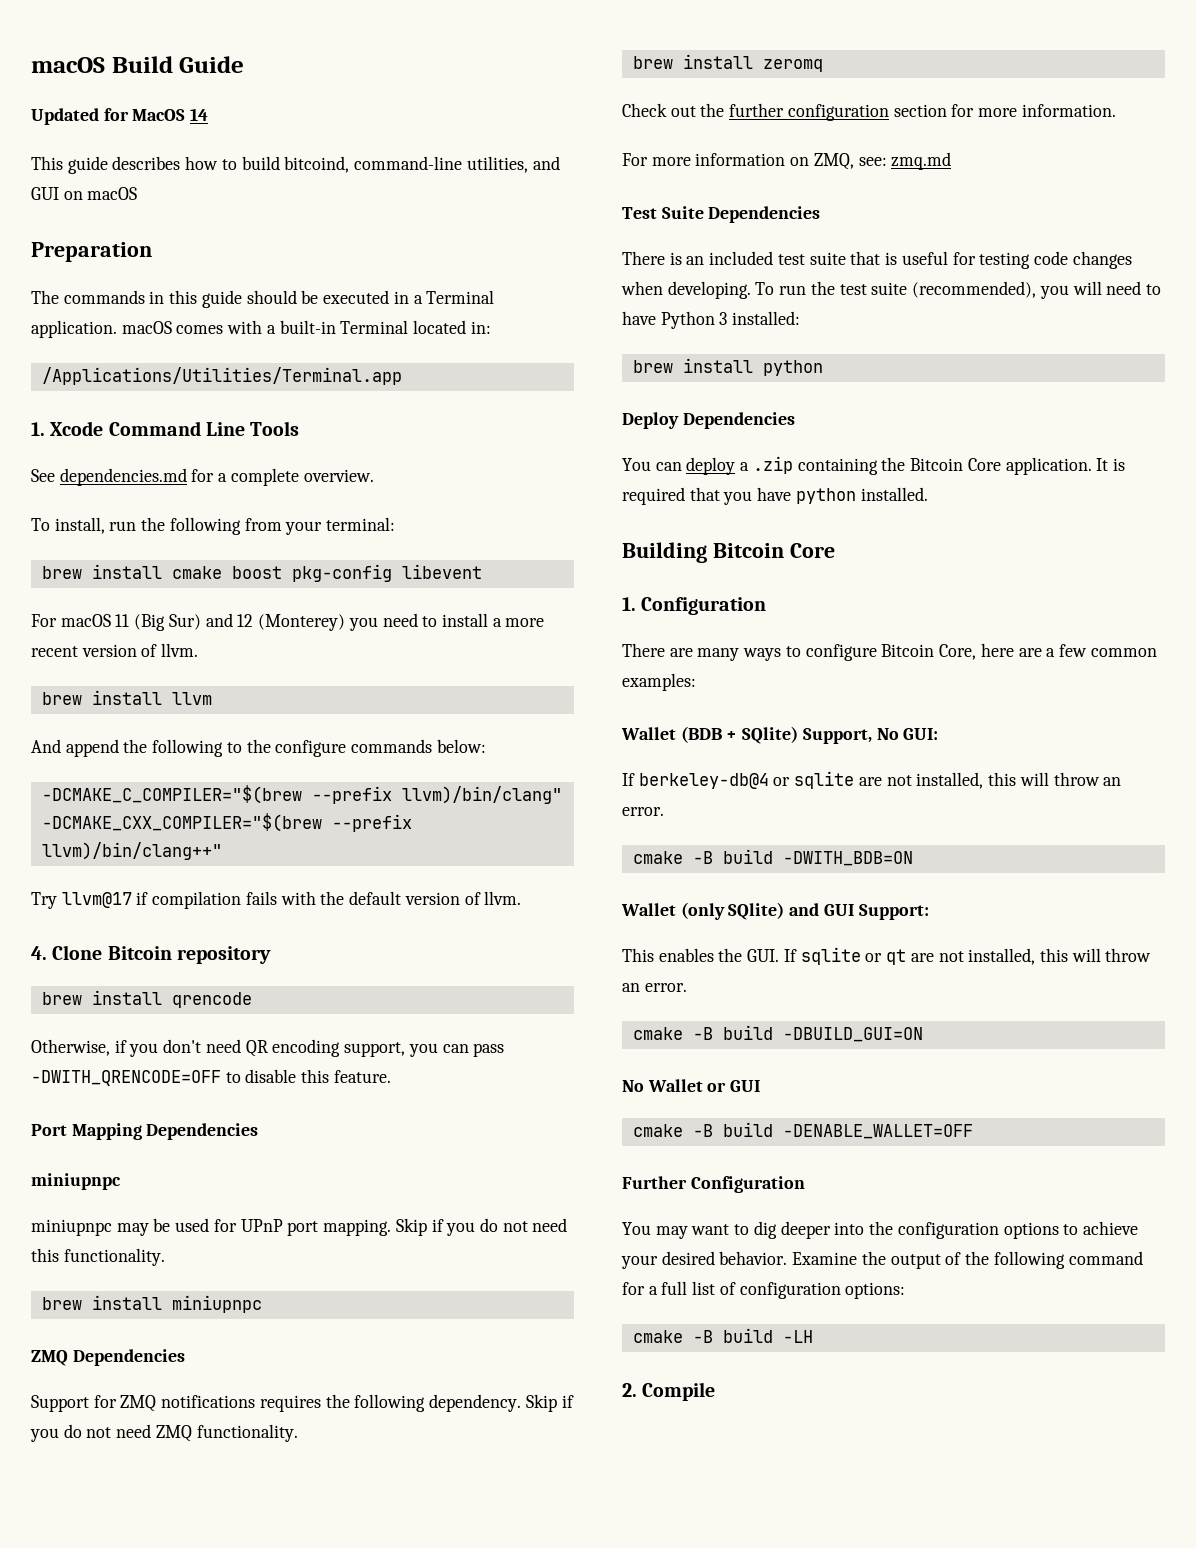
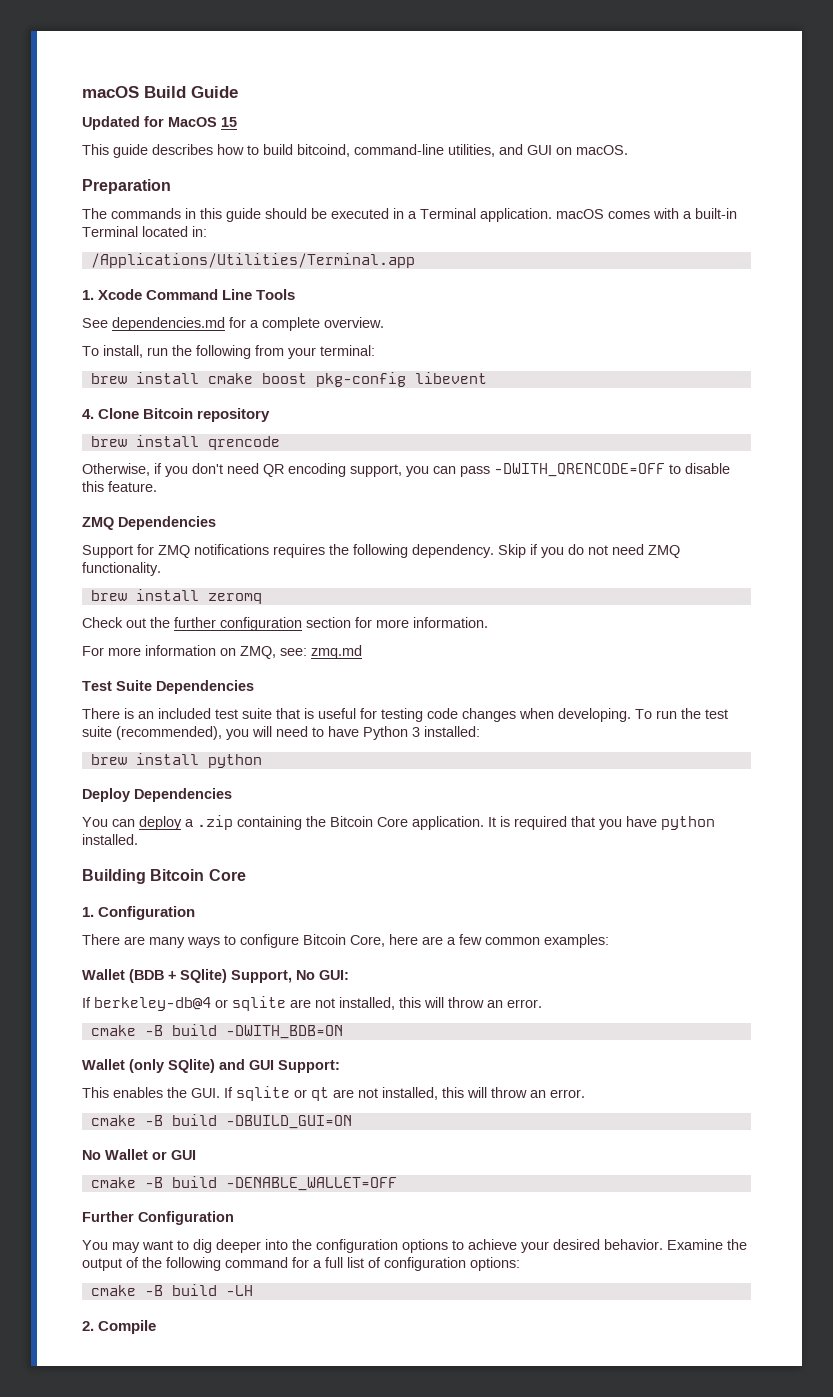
[190,108,209,121] 14 -> [221,117,237,127] 15
[87,187,138,200] macOS -> [576,145,628,155] macOS.
[31,613,545,631] [31,643,199,657] [41,690,212,705] [31,739,486,757] [41,785,562,804] [41,813,412,832] [41,842,222,860] [31,891,522,909] // For macOS 11 (Big Sur) and 12 (Monterey) you need to install a more recent version of llvm. // brew install llvm // And append the following to the configure commands below: // -DCMAKE_C_COMPILER="$(brew --prefix llvm)/bin/clang" -DCMAKE_CXX_COMPILER="$(brew --prefix llvm)/bin/clang++" // Try llvm@17 if compilation fails with the default version of llvm. -> (487, 378) none
[31,1123,259,1140] [31,1173,121,1190] [31,1218,568,1236] [31,1248,165,1266] [41,1295,262,1313] // Port Mapping Dependencies // miniupnpc // miniupnpc may be used for UPnP port mapping. Skip if you do not need this functionality. // brew install miniupnpc -> (157, 486) none

